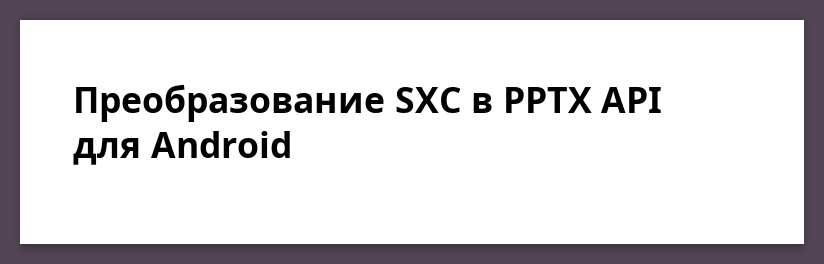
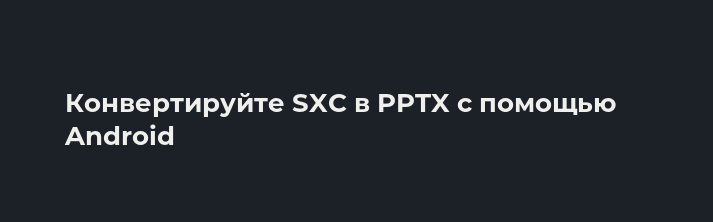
[73,84,385,122] Преобразование -> [65,93,285,117] Конвертируйте
[601,87,663,113] [73,138,141,165] API для -> [457,98,617,115] с помощью

